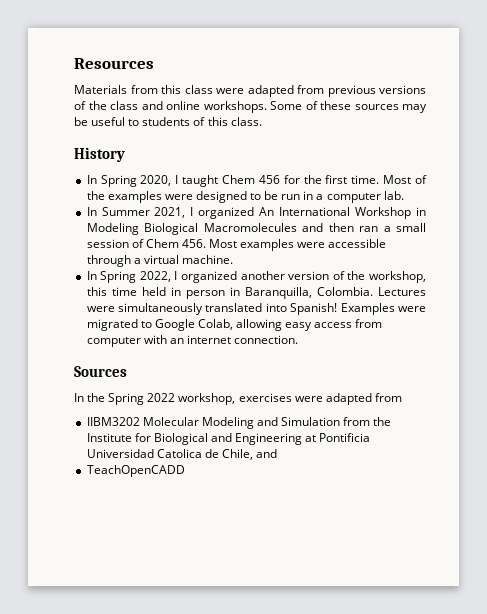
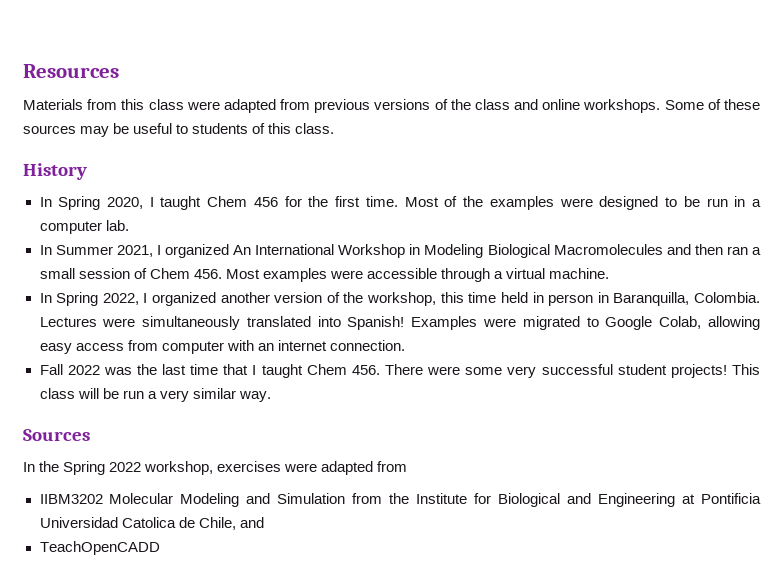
(299, 339) none -> [39,364,761,378] [39,388,271,402] // Fall 2022 was the last time that I taught Chem 456. There were some very successful student projects! This class will be run a very similar way.

